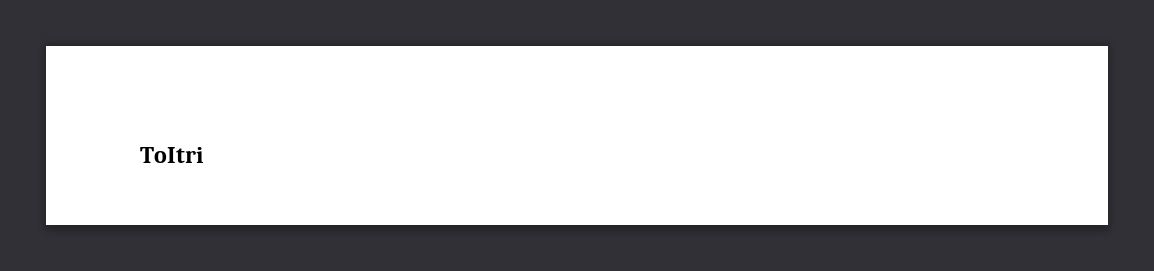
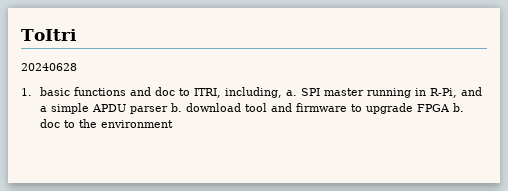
(204, 155) none -> [21,63,77,71] [21,87,482,98] [39,103,464,114] [39,119,173,128] // 20240628 // 1. basic functions and doc to ITRI, including, a. SPI master running in R-Pi, and a simple APDU parser b. download tool and firmware to upgrade FPGA b. doc to the environment

